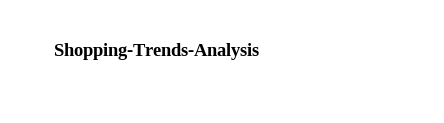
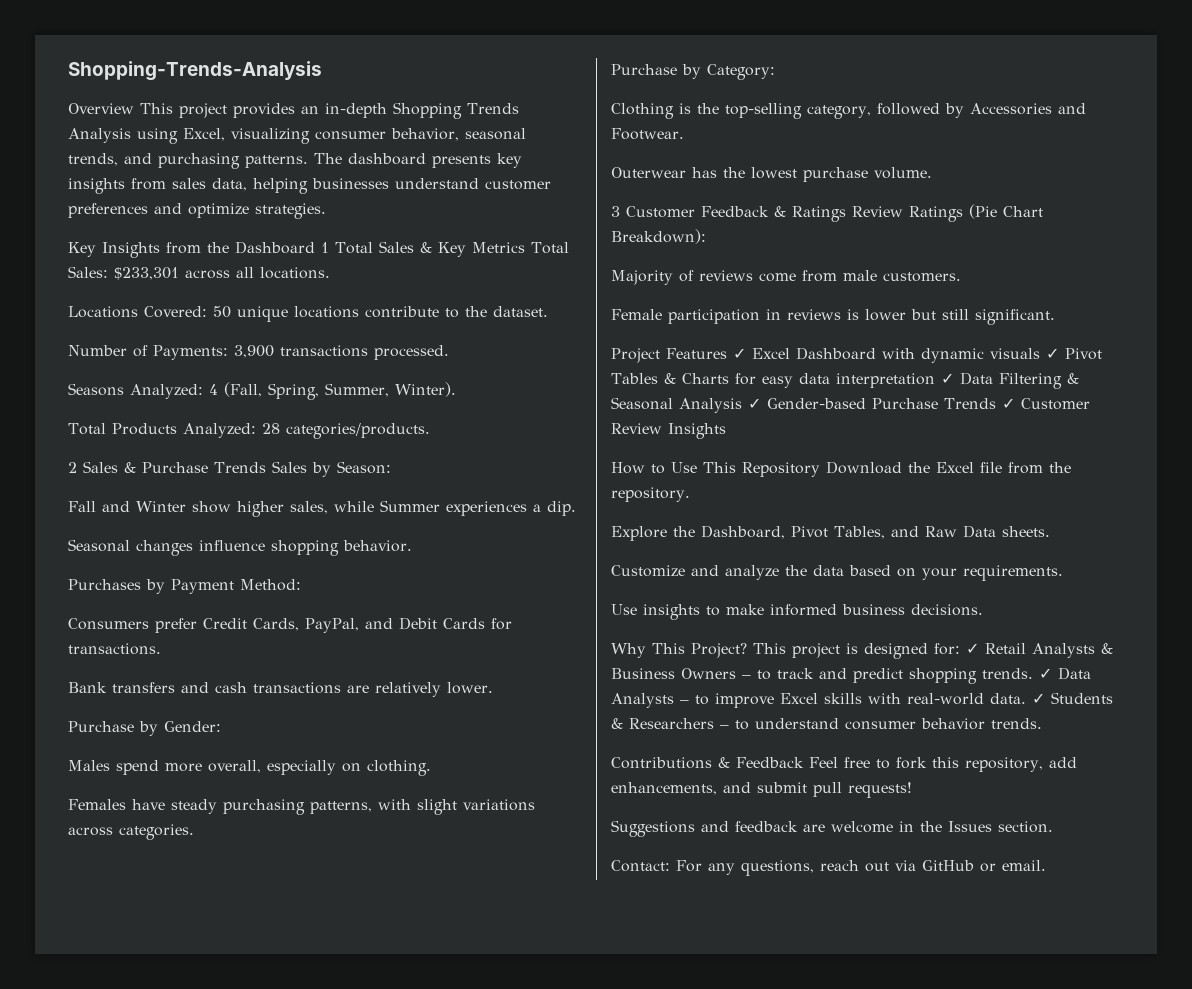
(259, 51) none -> [68,102,519,119] [68,128,526,144] [68,153,522,169] [68,178,551,194] [68,203,326,219] [68,241,569,258] [68,266,330,280] [68,306,548,322] [68,345,449,360] [68,382,456,400] [68,423,430,439] [68,461,391,477] [68,500,576,517] [68,539,412,556] [68,579,301,594] [68,617,512,633] [68,643,161,655] [68,682,493,697] [68,721,221,736] [68,760,431,776] [68,799,535,815] [68,824,194,840] [611,64,775,80] [611,103,1086,119] [611,128,684,140] [611,167,932,182] [611,204,1043,222] [611,229,706,244] [611,270,961,285] [611,309,1055,325] [611,347,1102,363] [611,372,1079,389] [611,397,1090,413] [611,423,726,439] [611,461,1071,477] [611,487,690,502] [611,525,1050,541] [611,565,1063,581] [611,604,983,620] [611,643,1113,659] [611,667,1091,684] [611,692,1113,708] [611,718,1042,730] [611,757,1077,772] [611,782,912,798] [611,820,1053,837] [611,860,1046,876] // Overview This project provides an in-depth Shopping Trends Analysis using Excel, visualizing consumer behavior, seasonal trends, and purchasing patterns. The dashboard presents key insights from sales data, helping businesses understand customer preferences and optimize strategies. // Key Insights from the Dashboard 1 Total Sales & Key Metrics Total Sales: $233,301 across all locations. // Locations Covered: 50 unique locations contribute to the dataset. // Number of Payments: 3,900 transactions processed. // Seasons Analyzed: 4 (Fall, Spring, Summer, Winter). // Total Products Analyzed: 28 categories/products. // 2 Sales & Purchase Trends Sales by Season: // Fall and Winter show higher sales, while Summer experiences a dip. // Seasonal changes influence shopping behavior. // Purchases by Payment Method: // Consumers prefer Credit Cards, PayPal, and Debit Cards for transactions. // Bank transfers and cash transactions are relatively lower. // Purchase by Gender: // Males spend more overall, especially on clothing. // Females have steady purchasing patterns, with slight variations across categories. // Purchase by Category: // Clothing is the top-selling category, followed by Accessories and Footwear. // Outerwear has the lowest purchase volume. // 3 Customer Feedback & Ratings Review Ratings (Pie Chart Breakdown): // Majority of reviews come from male customers. // Female participation in reviews is lower but still significant. // Project Features ✓ Excel Dashboard with dynamic visuals ✓ Pivot Tables & Charts for easy data interpretation ✓ Data Filtering & Seasonal Analysis ✓ Gender-based Purchase Trends ✓ Customer Review Insights // How to Use This Repository Download the Excel file from the repository. // Explore the Dashboard, Pivot Tables, and Raw Data sheets. // Customize and analyze the data based on your requirements. // Use insights to make informed business decisions. // Why This Project? This project is designed for: ✓ Retail Analysts & Business Owners – to track and predict shopping trends. ✓ Data Analysts – to improve Excel skills with real-world data. ✓ Students & Researchers – to understand consumer behavior trends. // Contributions & Feedback Feel free to fork this repository, add enhancements, and submit pull requests! // Suggestions and feedback are welcome in the Issues section. // Contact: For any questions, reach out via GitHub or email.

